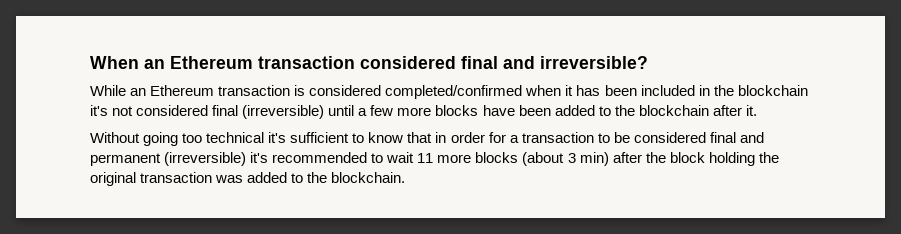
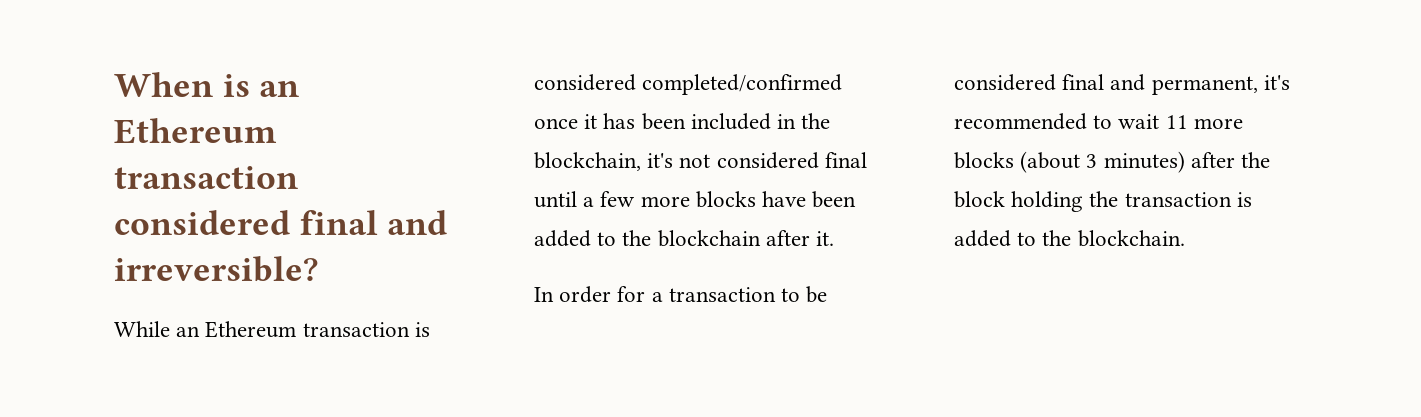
(139, 62) none -> [222,74,250,97] is
[525,85,562,96] when -> [534,118,578,129] once
[737,85,808,96] blockchain -> [534,152,641,171] blockchain,
[242,105,325,119] (irreversible) -> (867, 160) none
[90,132,447,146] Without going too technical it's sufficient to know that in -> [534,287,554,302] In
[90,152,247,166] permanent (irreversible) -> [1151,76,1258,95] permanent,
[579,152,609,166] min) -> [1103,151,1185,173] minutes)
[90,172,244,186] original transaction was -> [1124,192,1252,207] transaction is

